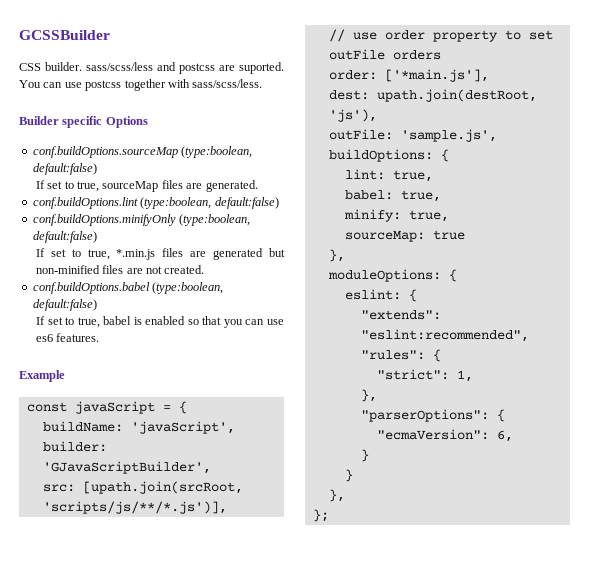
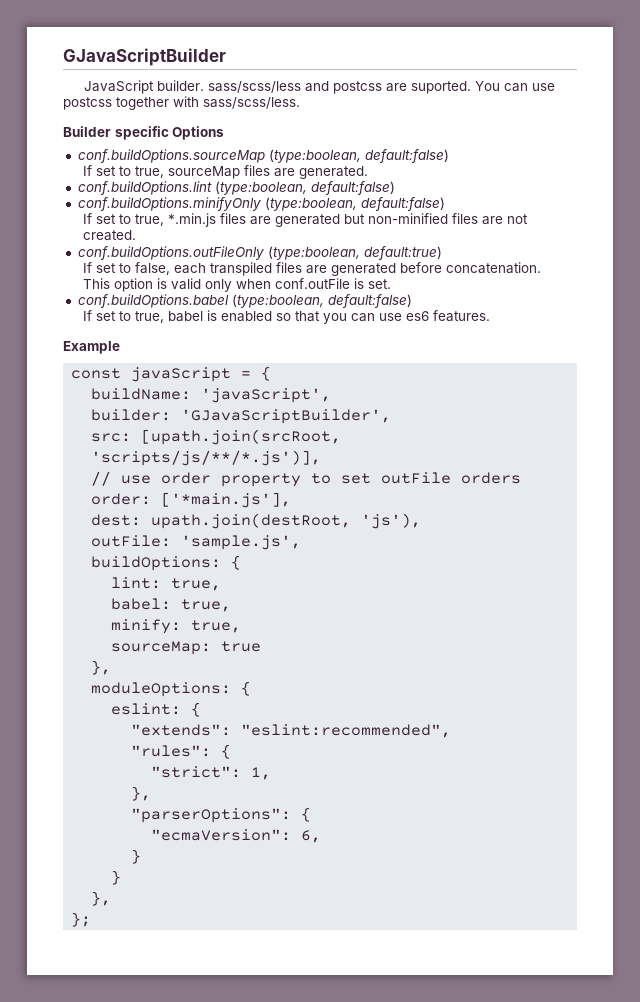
[19,30,110,40] [19,63,41,71] GCSSBuilder // CSS -> [63,48,226,66] [83,80,154,94] GJavaScriptBuilder // JavaScript
(205, 269) none -> [77,246,442,260] [82,262,541,276] [82,278,391,292] // conf.buildOptions.outFileOnly (type:boolean, default:true) // If set to false, each transpiled files are generated before concatenation. // This option is valid only when conf.outFile is set.

